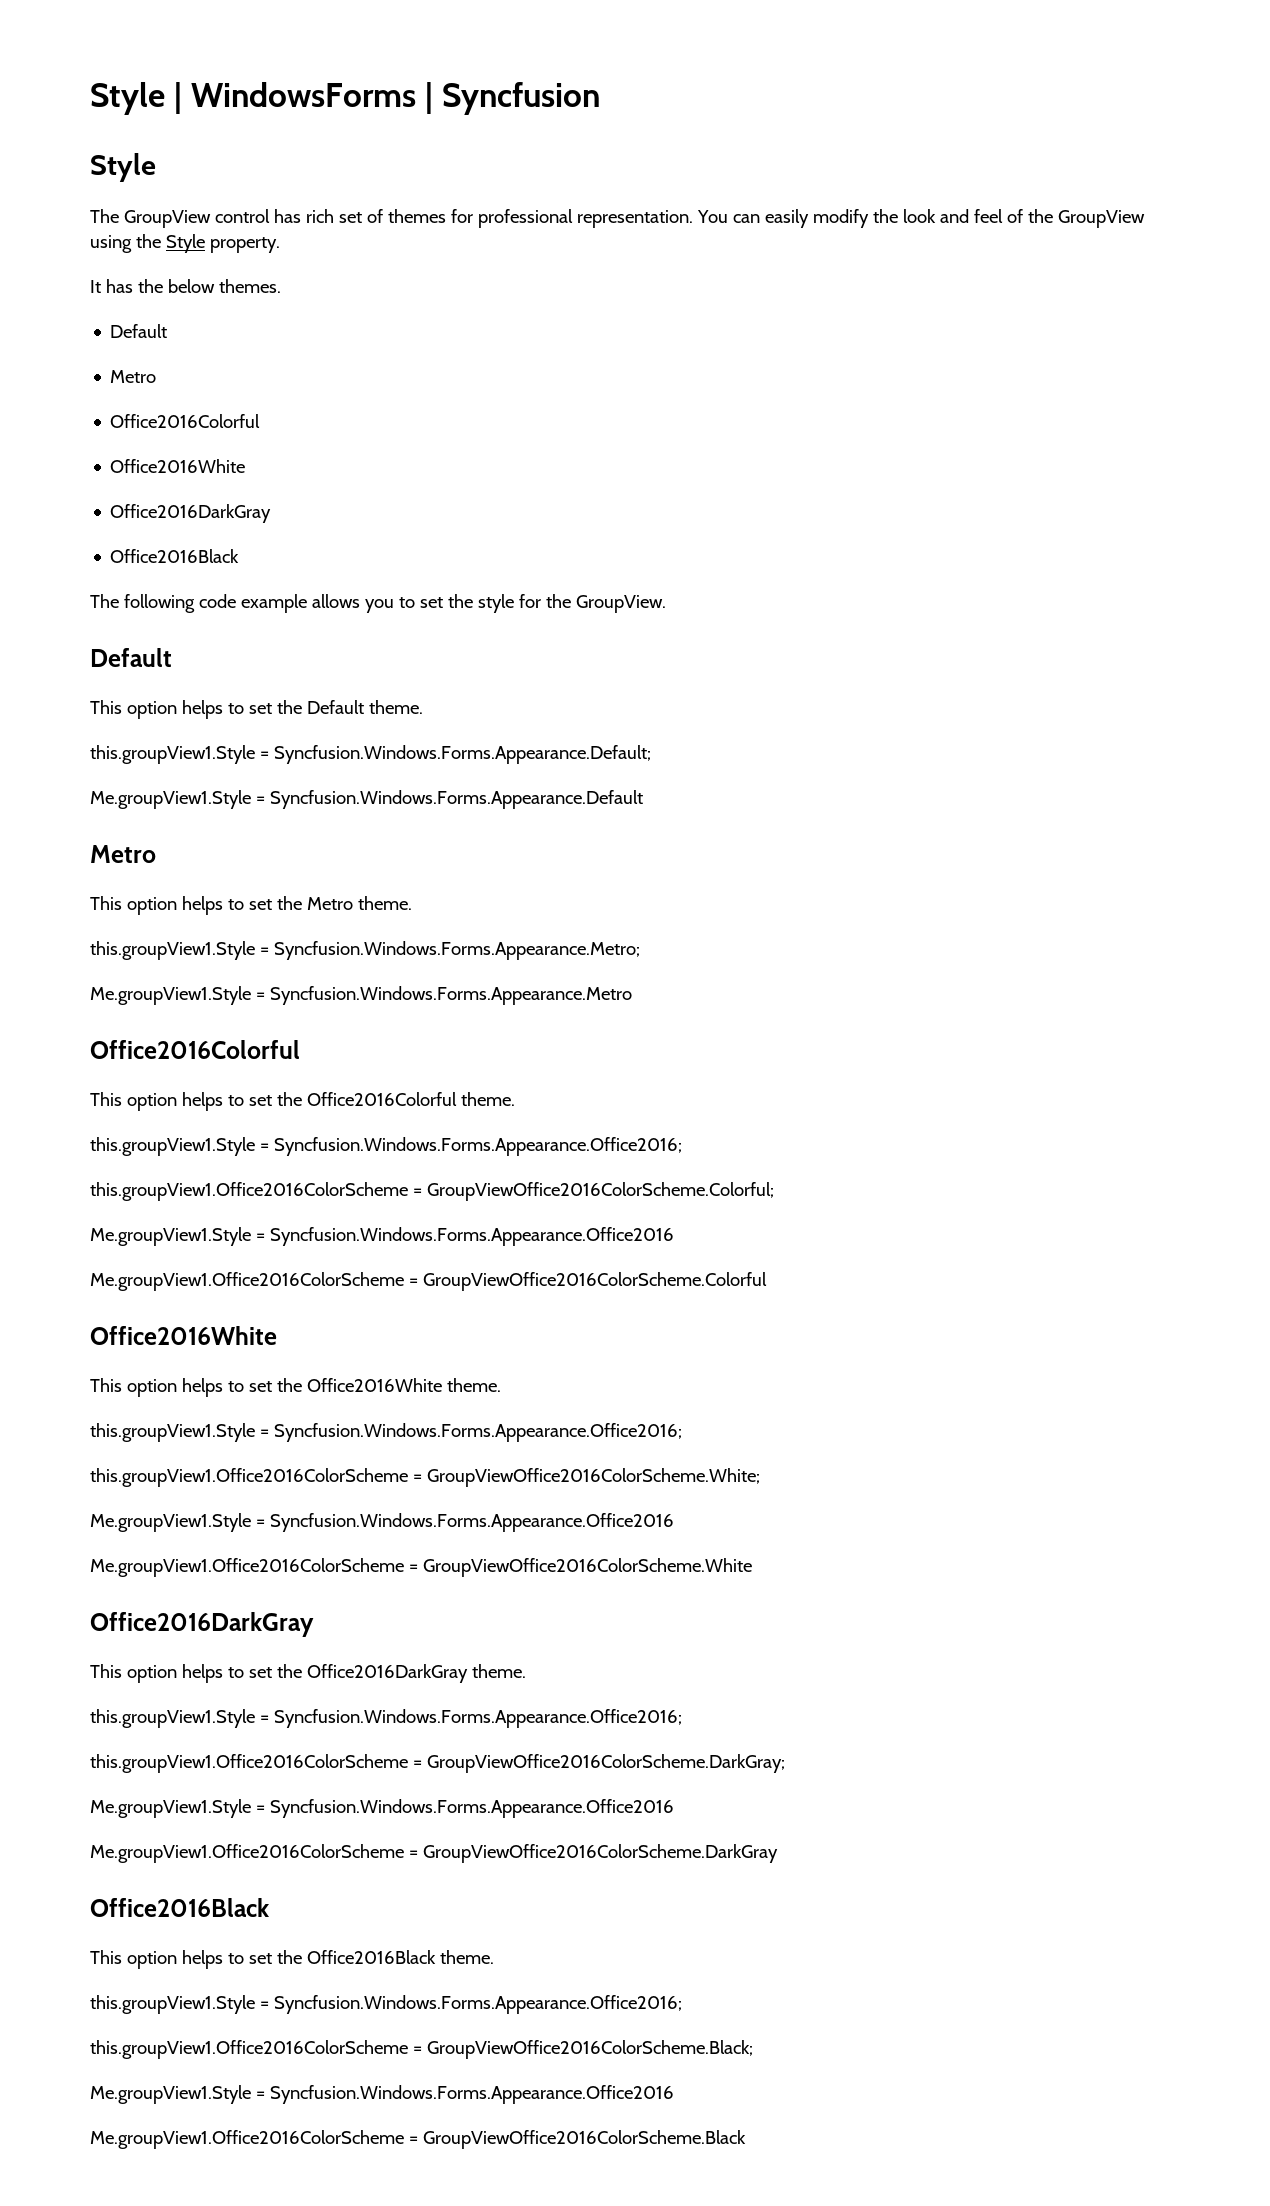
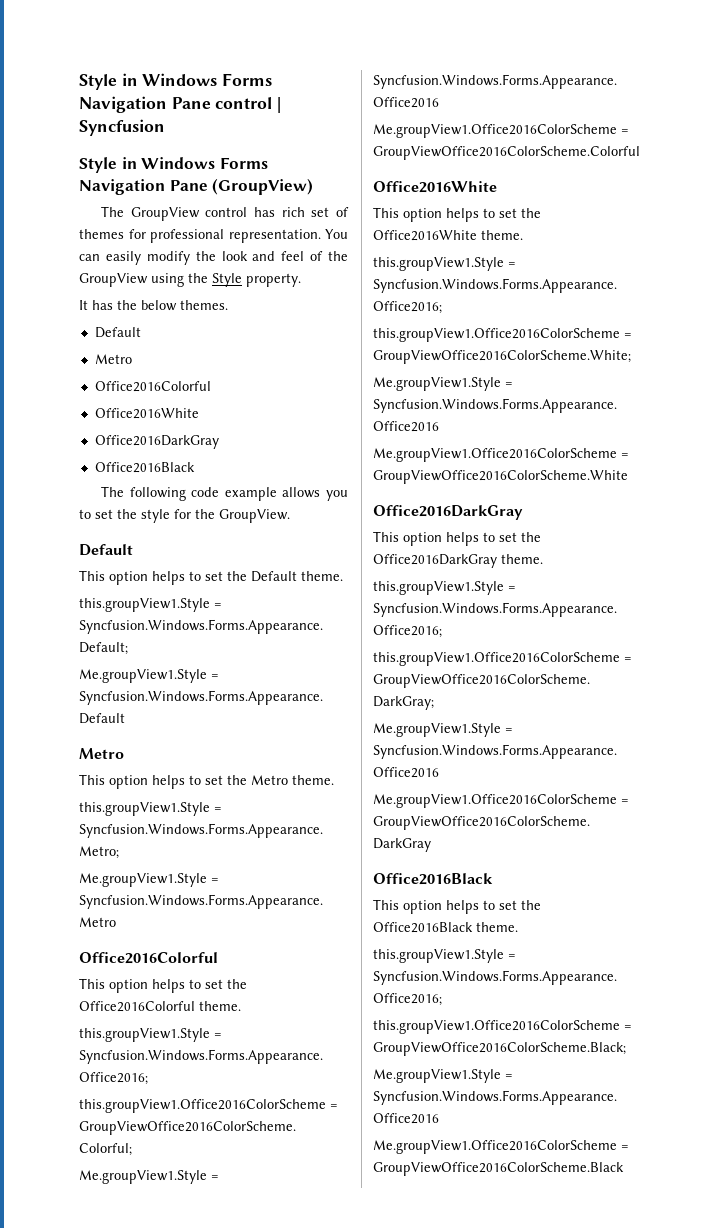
[90,82,601,115] [90,153,156,182] Style | WindowsForms | Syncfusion // Style -> [79,73,273,90] [79,96,282,113] [79,119,165,136] [79,157,268,173] [79,178,314,195] Style in Windows Forms Navigation Pane control | Syncfusion // Style in Windows Forms Navigation Pane (GroupView)

